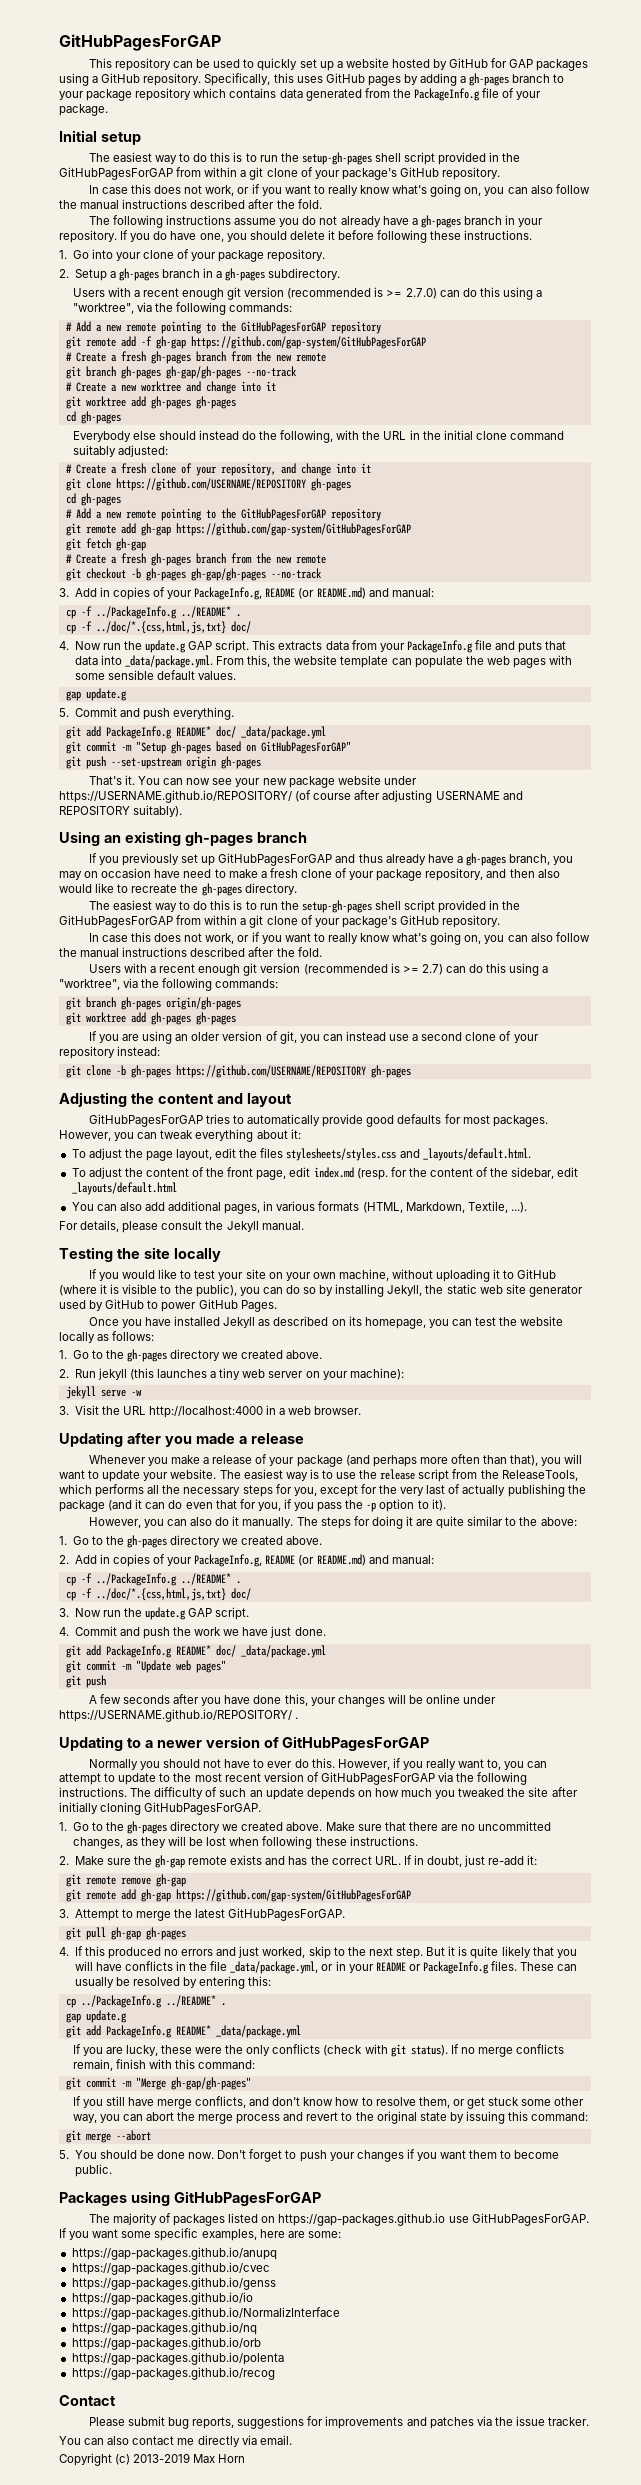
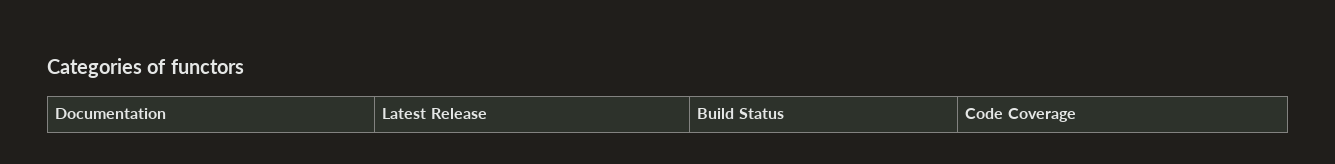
[59,34,221,51] [88,58,589,71] [59,73,565,86] [59,88,542,101] [59,104,108,116] [59,130,141,145] [88,152,521,165] [59,167,501,180] [88,184,590,197] [59,199,322,209] [88,215,544,228] [59,230,533,243] [59,249,326,262] [59,268,341,281] [72,287,543,300] [72,302,292,315] [65,321,381,334] [65,336,426,349] [65,351,326,364] [65,366,297,379] [65,381,276,394] [65,396,236,409] [65,411,121,424] [72,430,565,443] [72,445,168,457] [65,463,371,476] [65,478,351,491] [65,493,121,506] [65,508,381,521] [65,523,411,536] [65,538,146,551] [65,553,326,566] [65,568,322,581] [59,587,434,600] [65,606,241,619] [65,621,251,634] [59,640,567,653] [74,655,573,668] [74,670,237,680] [65,688,127,701] [59,707,235,720] [65,726,326,739] [65,741,351,754] [65,756,261,769] [88,775,417,788] [59,790,523,803] [59,805,183,817] [59,831,307,846] [88,853,574,866] [59,868,560,881] [59,883,297,896] [88,900,521,913] [59,915,501,928] [88,932,590,945] [59,947,322,957] [88,963,549,976] [59,978,279,991] [65,997,241,1010] [65,1012,236,1025] [88,1031,539,1044] [59,1046,161,1059] [65,1065,411,1078] [59,1092,292,1107] [88,1114,548,1127] [59,1129,301,1142] [71,1148,531,1161] [71,1167,579,1180] [71,1182,177,1195] [71,1201,527,1214] [59,1220,304,1233] [59,1247,221,1262] [88,1269,557,1282] [59,1284,583,1297] [59,1299,277,1312] [88,1316,564,1329] [59,1331,155,1343] [59,1349,323,1362] [59,1368,404,1380] [65,1386,142,1399] [59,1405,362,1418] [59,1432,304,1447] [88,1454,583,1467] [59,1469,578,1482] [59,1484,586,1497] [59,1499,446,1512] [88,1516,577,1529] [59,1535,323,1548] [59,1554,434,1567] [65,1573,241,1586] [65,1588,251,1601] [59,1607,250,1620] [59,1626,326,1639] [65,1645,326,1658] [65,1660,226,1673] [65,1675,106,1688] [88,1694,497,1707] [59,1709,299,1722] [59,1736,430,1751] [88,1758,548,1770] [59,1772,528,1785] [59,1787,578,1800] [59,1802,262,1815] [59,1821,552,1834] [72,1836,418,1849] [59,1855,538,1868] [65,1874,186,1887] [65,1889,411,1902] [59,1908,346,1921] [65,1927,186,1940] [59,1946,577,1959] [74,1961,578,1974] [74,1976,272,1989] [65,1995,226,2008] [65,2010,127,2023] [65,2025,301,2038] [72,2044,565,2057] [72,2059,255,2071] [65,2077,251,2090] [72,2096,585,2109] [72,2111,589,2124] [65,2130,151,2143] [59,2149,560,2162] [74,2164,112,2177] [59,2191,321,2206] [88,2213,589,2226] [59,2228,341,2241] [71,2247,277,2260] [71,2262,270,2275] [71,2277,276,2290] [71,2292,253,2305] [71,2307,340,2320] [71,2322,257,2335] [71,2337,261,2350] [71,2352,284,2365] [71,2367,275,2380] [59,2395,116,2406] [88,2416,590,2429] [59,2435,292,2447] [59,2453,246,2466] GitHubPagesForGAP // This repository can be used to quickly set up a website hosted by GitHub for GAP packages using a GitHub repository. Specifically, this uses GitHub pages by adding a gh-pages branch to your package repository which contains data generated from the PackageInfo.g file of your package. // Initial setup // The easiest way to do this is to run the setup-gh-pages shell script provided in the GitHubPagesForGAP from within a git clone of your package's GitHub repository. // In case this does not work, or if you want to really know what's going on, you can also follow the manual instructions described after the fold. // The following instructions assume you do not already have a gh-pages branch in your repository. If you do have one, you should delete it before following these instructions. // 1. Go into your clone of your package repository. // 2. Setup a gh-pages branch in a gh-pages subdirectory. // Users with a recent enough git version (recommended is >= 2.7.0) can do this using a "worktree", via the following commands: // # Add a new remote pointing to the GitHubPagesForGAP repository // git remote add -f gh-gap https://github.com/gap-system/GitHubPagesForGAP // # Create a fresh gh-pages branch from the new remote // git branch gh-pages gh-gap/gh-pages --no-track // # Create a new worktree and change into it // git worktree add gh-pages gh-pages // cd gh-pages // Everybody else should instead do the following, with the URL in the initial clone command suitably adjusted: // # Create a fresh clone of your repository, and change into it // git clone https://github.com/USERNAME/REPOSITORY gh-pages // cd gh-pages // # Add a new remote pointing to the GitHubPagesForGAP repository // git remote add gh-gap https://github.com/gap-system/GitHubPagesForGAP // git fetch gh-gap // # Create a fresh gh-pages branch from the new remote // git checkout -b gh-pages gh-gap/gh-pages --no-track // 3. Add in copies of your PackageInfo.g, README (or README.md) and manual: // cp -f ../PackageInfo.g ../README* . // cp -f ../doc/*.{css,html,js,txt} doc/ // 4. Now run the update.g GAP script. This extracts data from your PackageInfo.g file and puts that data into _data/package.yml. From this, the website template can populate the web pages with some sensible default values. // gap update.g // 5. Commit and push everything. // git add PackageInfo.g README* doc/ _data/package.yml // git commit -m "Setup gh-pages based on GitHubPagesForGAP" // git push --set-upstream origin gh-pages // That's it. You can now see your new package website under https://USERNAME.github.io/REPOSITORY/ (of course after adjusting USERNAME and REPOSITORY suitably). // Using an existing gh-pages branch // If you previously set up GitHubPagesForGAP and thus already have a gh-pages branch, you may on occasion have need to make a fresh clone of your package repository, and then also would like to recreate the gh-pages directory. // The easiest way to do this is to run the setup-gh-pages shell script provided in the GitHubPagesForGAP from within a git clone of your package's GitHub repository. // In case this does not work, or if you want to really know what's going on, you can also follow the manual instructions described after the fold. // Users with a recent enough git version (recommended is >= 2.7) can do this using a "worktree", via the following commands: // git branch gh-pages origin/gh-pages // git worktree add gh-pages gh-pages // If you are using an older version of git, you can instead use a second clone of your repository instead: // git clone -b gh-pages https://github.com/USERNAME/REPOSITORY gh-pages // Adjusting the content and layout // GitHubPagesForGAP tries to automatically provide good defaults for most packages. However, you can tweak everything about it: // To adjust the page layout, edit the files stylesheets/styles.css and _layouts/default.html. // To adjust the content of the front page, edit index.md (resp. for the content of the sidebar, edit _layouts/default.html // You can also add additional pages, in various formats (HTML, Markdown, Textile, ...). // For details, please consult the Jekyll manual. // Testing the site locally // If you would like to test your site on your own machine, without uploading it to GitHub (where it is visible to the public), you can do so by installing Jekyll, the static web site generator used by GitHub to power GitHub Pages. // Once you have installed Jekyll as described on its homepage, you can test the website locally as follows: // 1. Go to the gh-pages directory we created above. // 2. Run jekyll (this launches a tiny web server on your machine): // jekyll serve -w // 3. Visit the URL http://localhost:4000 in a web browser. // Updating after you made a release // Whenever you make a release of your package (and perhaps more often than that), you will want to update your website. The easiest way is to use the release script from the ReleaseTools, which performs all the necessary steps for you, except for the very last of actually publishing the package (and it can do even that for you, if you pass the -p option to it). // However, you can also do it manually. The steps for doing it are quite similar to the above: // 1. Go to the gh-pages directory we created above. // 2. Add in copies of your PackageInfo.g, README (or README.md) and manual: // cp -f ../PackageInfo.g ../README* . // cp -f ../doc/*.{css,html,js,txt} doc/ // 3. Now run the update.g GAP script. // 4. Commit and push the work we have just done. // git add PackageInfo.g README* doc/ _data/package.yml // git commit -m "Update web pages" // git push // A few seconds after you have done this, your changes will be online under https://USERNAME.github.io/REPOSITORY/ . // Updating to a newer version of GitHubPagesForGAP // Normally you should not have to ever do this. However, if you really want to, you can attempt to update to the most recent version of GitHubPagesForGAP via the following instructions. The difficulty of such an update depends on how much you tweaked the site after initially cloning GitHubPagesForGAP. // 1. Go to the gh-pages directory we created above. Make sure that there are no uncommitted changes, as they will be lost when following these instructions. // 2. Make sure the gh-gap remote exists and has the correct URL. If in doubt, just re-add it: // git remote remove gh-gap // git remote add gh-gap https://github.com/gap-system/GitHubPagesForGAP // 3. Attempt to merge the latest GitHubPagesForGAP. // git pull gh-gap gh-pages // 4. If this produced no errors and just worked, skip to the next step. But it is quite likely that you will have conflicts in the file _data/package.yml, or in your README or PackageInfo.g files. These can usually be resolved by entering this: // cp ../PackageInfo.g ../README* . // gap update.g // git add PackageInfo.g README* _data/package.yml // If you are lucky, these were the only conflicts (check with git status). If no merge conflicts remain, finish with this command: // git commit -m "Merge gh-gap/gh-pages" // If you still have merge conflicts, and don't know how to resolve them, or get stuck some other way, you can abort the merge process and revert to the original state by issuing this command: // git merge --abort // 5. You should be done now. Don't forget to push your changes if you want them to become public. // Packages using GitHubPagesForGAP // The majority of packages listed on https://gap-packages.github.io use GitHubPagesForGAP. If you want some specific examples, here are some: // https://gap-packages.github.io/anupq // https://gap-packages.github.io/cvec // https://gap-packages.github.io/genss // https://gap-packages.github.io/io // https://gap-packages.github.io/NormalizInterface // https://gap-packages.github.io/nq // https://gap-packages.github.io/orb // https://gap-packages.github.io/polenta // https://gap-packages.github.io/recog // Contact // Please submit bug reports, suggestions for improvements and patches via the issue tracker. // You can also contact me directly via email. // Copyright (c) 2013-2019 Max Horn -> [47,58,244,78] [55,108,167,119] [382,108,487,119] [697,108,784,119] [965,108,1076,122] Categories of functors // Documentation | Latest Release | Build Status | Code Coverage

